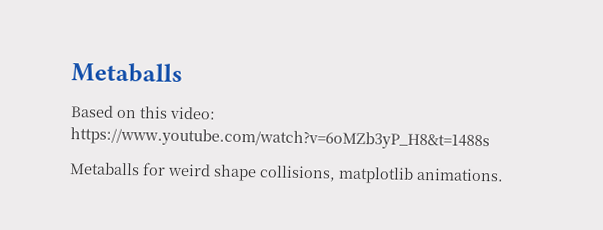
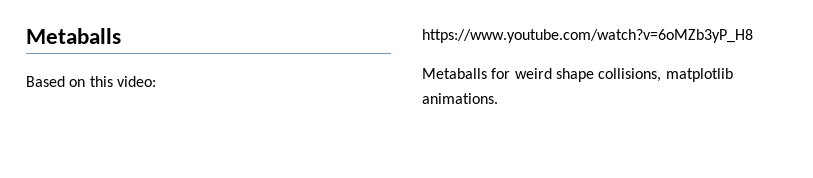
[70,127,490,151] https://www.youtube.com/watch?v=6oMZb3yP_H8&t=1488s -> [422,29,753,43] https://www.youtube.com/watch?v=6oMZb3yP_H8

